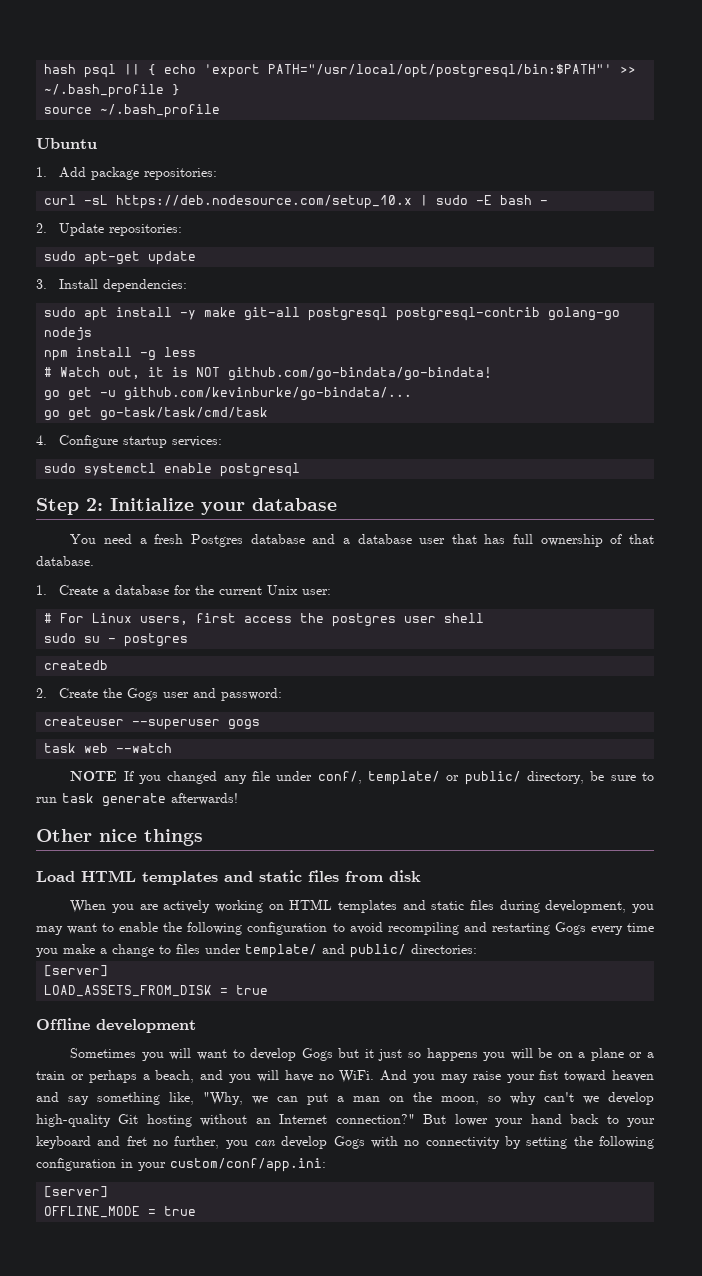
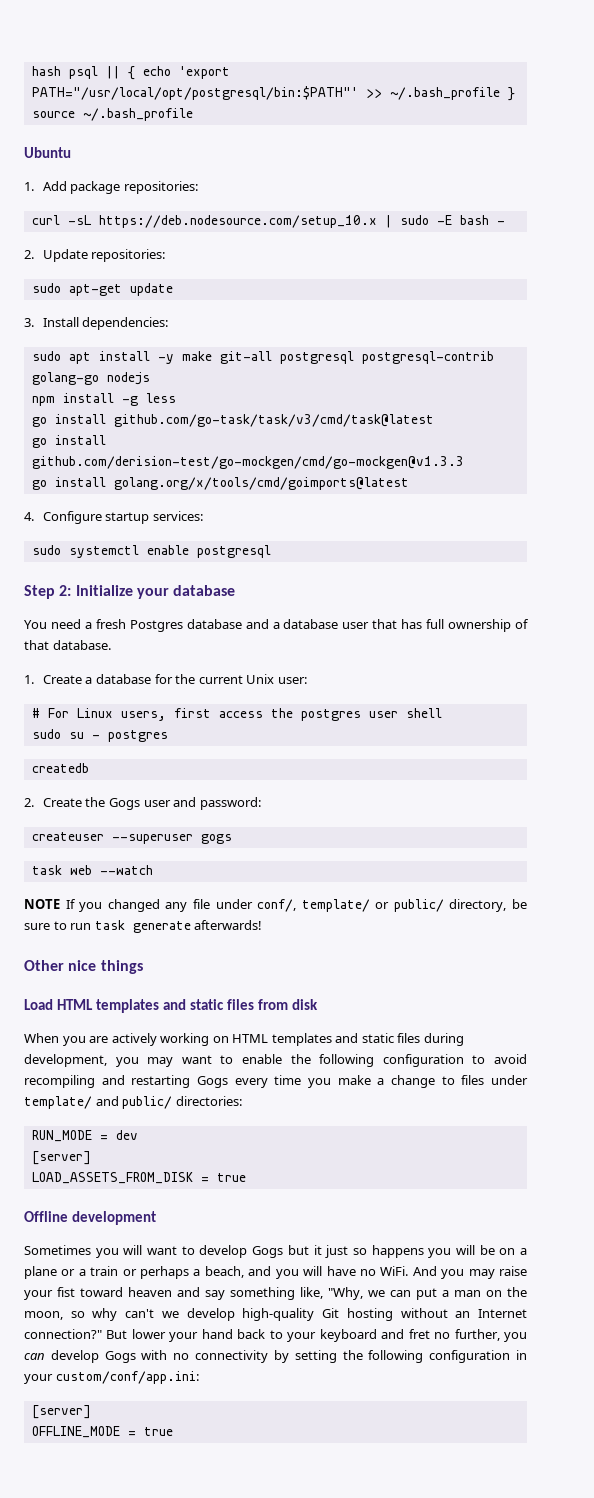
[44,367,493,381] [44,387,413,401] [44,407,269,421] # Watch out, it is NOT github.com/go-bindata/go-bindata! // go get -u github.com/kevinburke/go-bindata/... // go get go-task/task/cmd/task -> [31,414,434,427] [31,435,106,448] [31,456,464,469] [31,477,409,490] go install github.com/go-task/task/v3/cmd/task@latest // go install github.com/derision-test/go-mockgen/cmd/go-mockgen@v1.3.3 // go install golang.org/x/tools/cmd/goimports@latest
(477, 949) none -> [31,1130,138,1142] // RUN_MODE = dev

